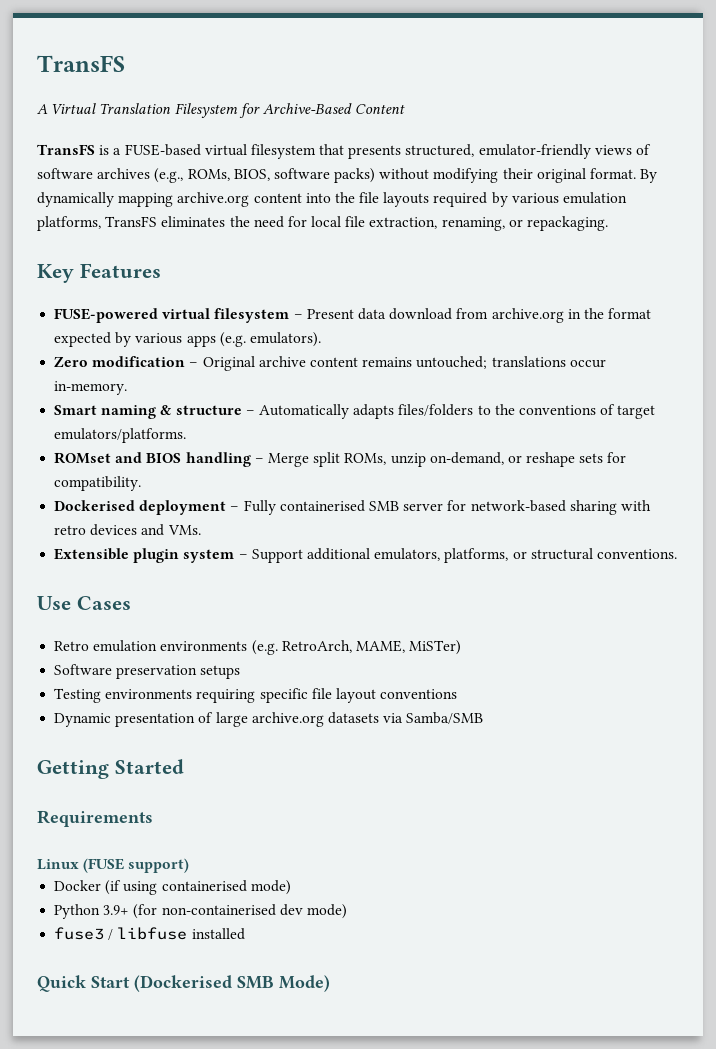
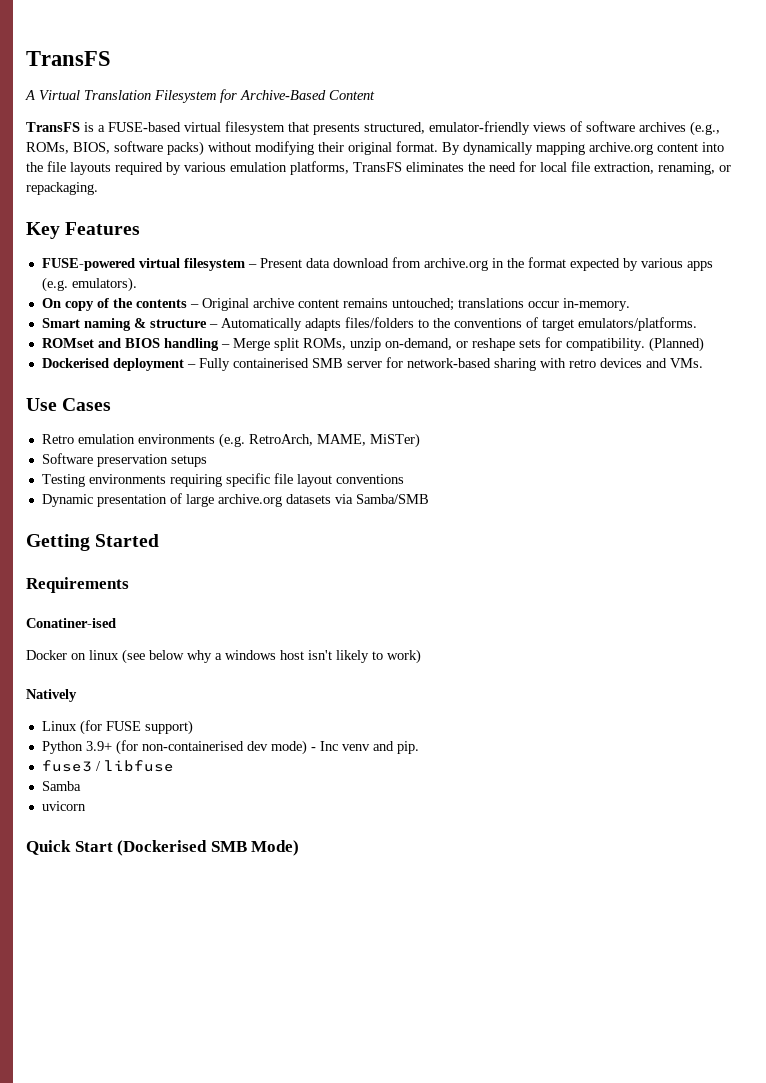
[54,356,186,367] Zero modification -> [41,298,187,311] On copy of the contents
(142, 483) none -> [648,337,704,352] (Planned)
[54,548,677,563] // Extensible plugin system – Support additional emulators, platforms, or structural conventions. -> (703, 363) none
[37,858,190,873] [54,880,291,895] Linux (FUSE support) // Docker (if using containerised mode) -> [26,618,116,628] [26,649,421,664] [26,689,77,702] [41,720,193,735] Conatiner-ised // Docker on linux (see below why a windows host isn't likely to work) // Natively // Linux (for FUSE support)
(347, 911) none -> [310,741,419,754] - Inc venv and pip.
[191,928,245,940] installed -> [41,781,81,791] [41,801,86,811] // Samba // uvicorn

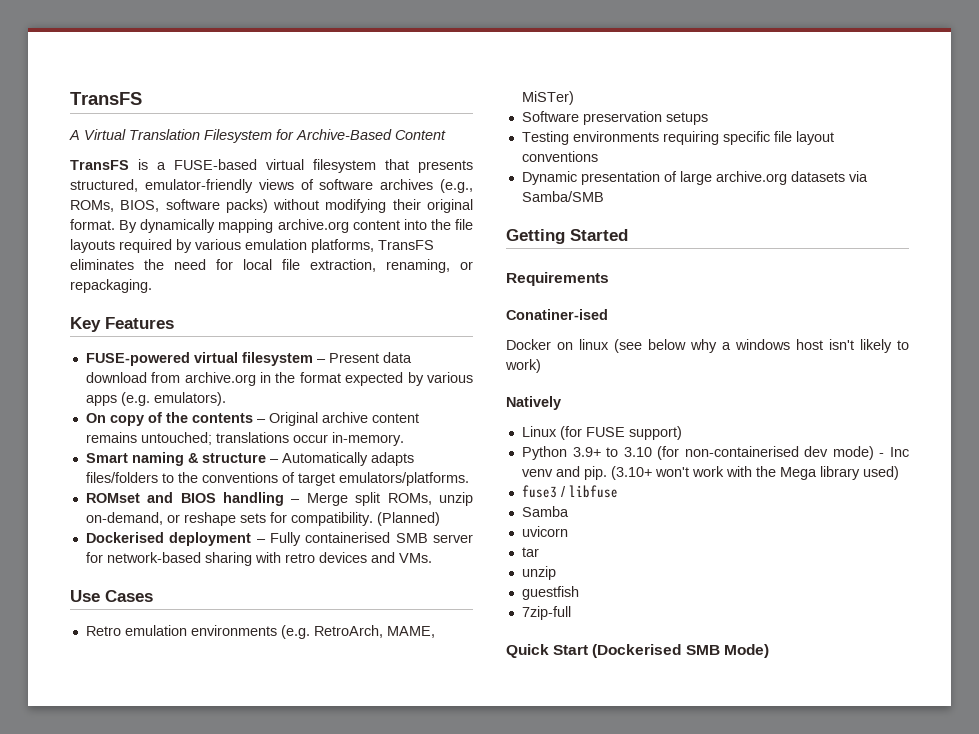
(112, 746) none -> [606,447,652,457] to 3.10
(419, 747) none -> [610,466,899,480] (3.10+ won't work with the Mega library used)
(86, 806) none -> [521,547,539,557] [521,566,556,580] [521,586,579,600] [521,606,571,620] // tar // unzip // guestfish // 7zip-full

